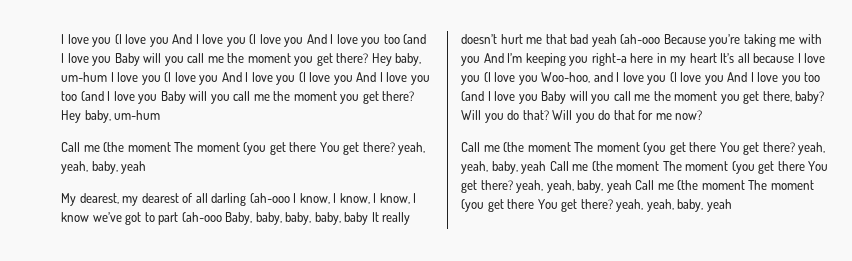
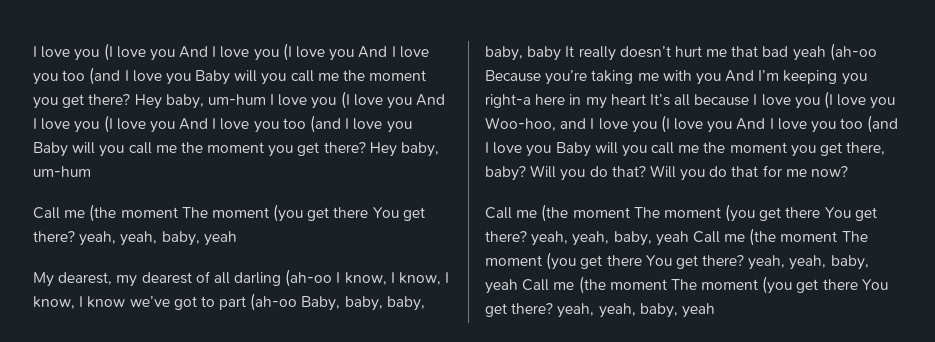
[249,193,290,203] (ah-ooo -> [285,269,333,287] (ah-oo
[181,212,222,222] (ah-ooo -> [250,293,298,311] (ah-oo
[620,34,661,44] (ah-ooo -> [829,43,877,61] (ah-oo

